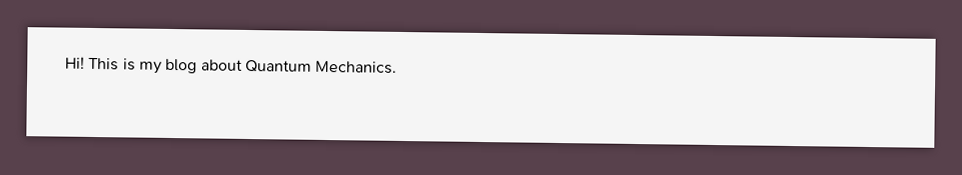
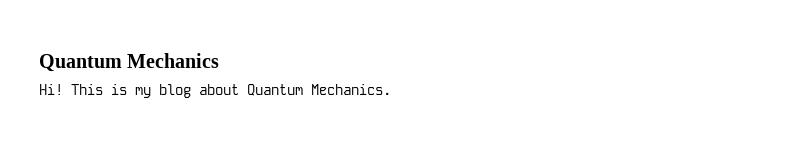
(65, 62) none -> [39,53,220,72] Quantum Mechanics //

